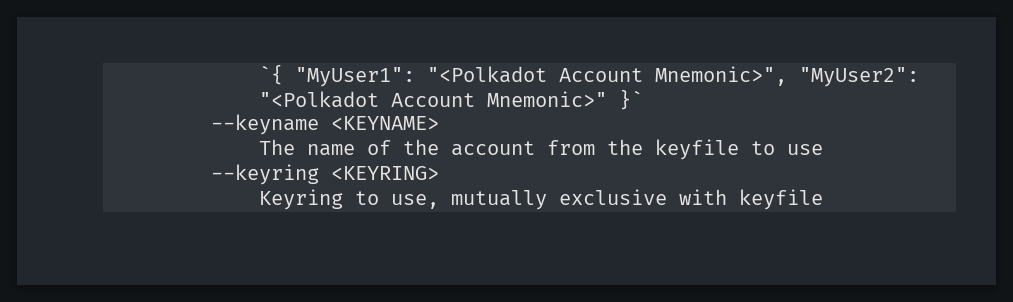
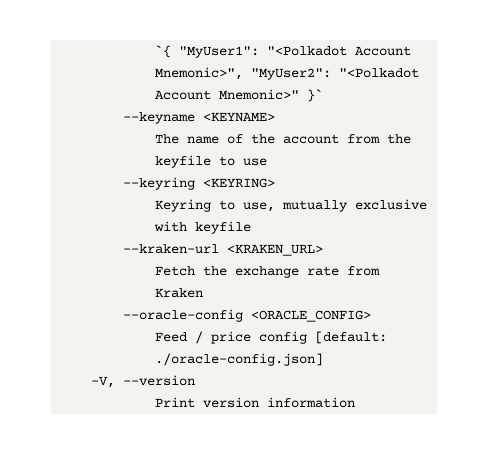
(823, 199) none -> [122,244,323,256] [154,266,380,278] [154,288,203,298] [122,309,371,322] [154,331,387,344] [154,353,323,366] [90,375,195,388] [154,397,355,408] // --kraken-url <KRAKEN_URL> // Fetch the exchange rate from Kraken // --oracle-config <ORACLE_CONFIG> // Feed / price config [default: ./oracle-config.json] // -V, --version // Print version information

